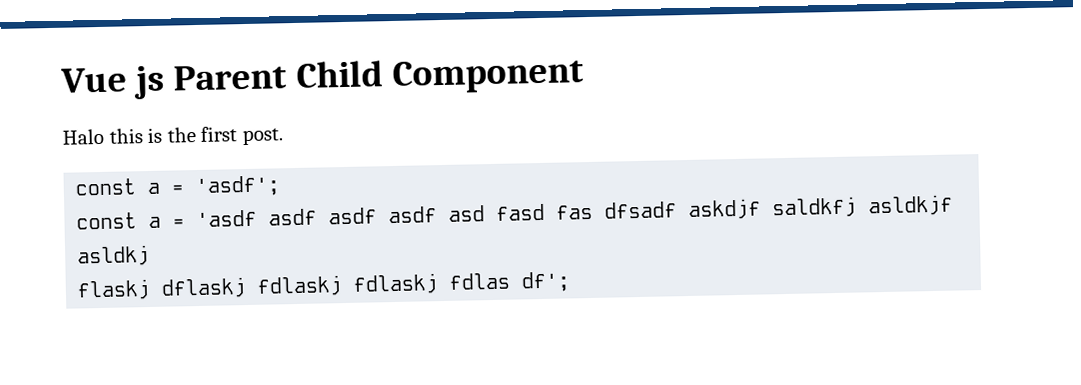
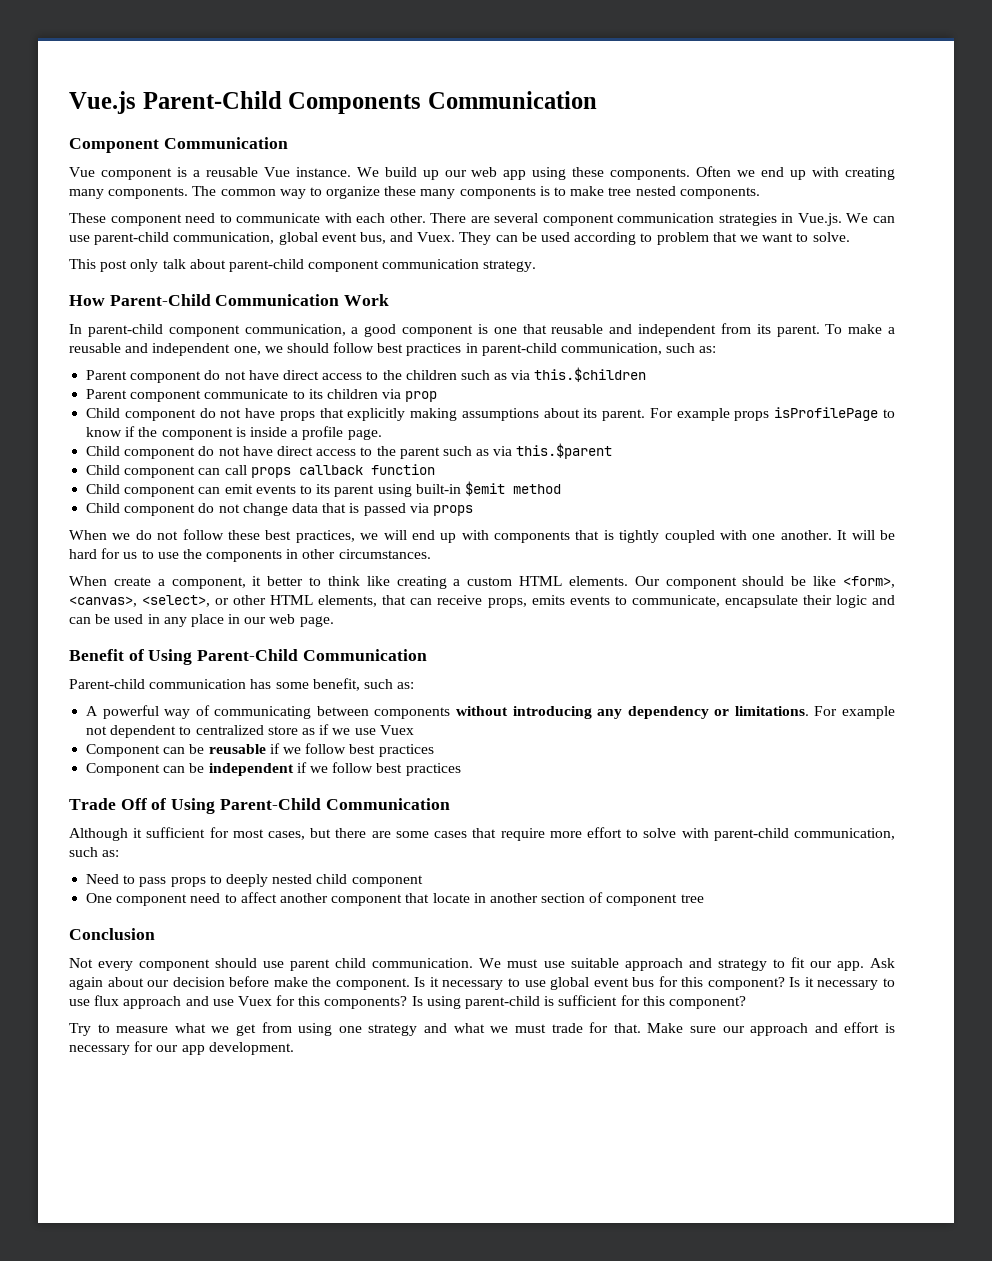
[60,58,584,100] [62,126,283,146] [75,175,282,198] [76,194,954,230] [77,244,151,267] [77,271,572,301] Vue js Parent Child Component // Halo this is the first post. // const a = 'asdf'; // const a = 'asdf asdf asdf asdf asd fasd fas dfsadf askdjf saldkfj asldkjf asldkj // flaskj dflaskj fdlaskj fdlaskj fdlas df'; -> [69,91,597,114] [69,137,288,153] [69,166,896,180] [69,186,760,199] [69,213,895,226] [69,232,850,245] [69,259,537,272] [69,294,390,306] [69,323,896,337] [69,342,717,356] [86,367,647,383] [86,389,438,402] [86,407,895,421] [86,426,382,440] [86,443,613,459] [86,464,435,478] [86,481,561,497] [86,503,473,516] [69,529,896,543] [69,548,431,562] [69,576,896,589] [69,595,895,608] [69,614,334,627] [69,649,427,665] [69,678,415,691] [86,705,896,719] [86,724,414,738] [86,743,434,757] [86,762,461,776] [69,798,450,814] [69,827,896,841] [69,847,120,857] [86,874,423,887] [86,892,704,906] [69,928,155,940] [69,957,896,971] [69,976,895,990] [69,995,746,1009] [69,1022,895,1036] [69,1041,294,1055] Vue.js Parent-Child Components Communication // Component Communication // Vue component is a reusable Vue instance. We build up our web app using these components. Often we end up with creating many components. The common way to organize these many components is to make tree nested components. // These component need to communicate with each other. There are several component communication strategies in Vue.js. We can use parent-child communication, global event bus, and Vuex. They can be used according to problem that we want to solve. // This post only talk about parent-child component communication strategy. // How Parent-Child Communication Work // In parent-child component communication, a good component is one that reusable and independent from its parent. To make a reusable and independent one, we should follow best practices in parent-child communication, such as: // Parent component do not have direct access to the children such as via this.$children // Parent component communicate to its children via prop // Child component do not have props that explicitly making assumptions about its parent. For example props isProfilePage to know if the component is inside a profile page. // Child component do not have direct access to the parent such as via this.$parent // Child component can call props callback function // Child component can emit events to its parent using built-in $emit method // Child component do not change data that is passed via props // When we do not follow these best practices, we will end up with components that is tightly coupled with one another. It will be hard for us to use the components in other circumstances. // When create a component, it better to think like creating a custom HTML elements. Our component should be like <form>, <canvas>, <select>, or other HTML elements, that can receive props, emits events to communicate, encapsulate their logic and can be used in any place in our web page. // Benefit of Using Parent-Child Communication // Parent-child communication has some benefit, such as: // A powerful way of communicating between components without introducing any dependency or limitations. For example not dependent to centralized store as if we use Vuex // Component can be reusable if we follow best practices // Component can be independent if we follow best practices // Trade Off of Using Parent-Child Communication // Although it sufficient for most cases, but there are some cases that require more effort to solve with parent-child communication, such as: // Need to pass props to deeply nested child component // One component need to affect another component that locate in another section of component tree // Conclusion // Not every component should use parent child communication. We must use suitable approach and strategy to fit our app. Ask again about our decision before make the component. Is it necessary to use global event bus for this component? Is it necessary to use flux approach and use Vuex for this components? Is using parent-child is sufficient for this component? // Try to measure what we get from using one strategy and what we must trade for that. Make sure our approach and effort is necessary for our app development.

